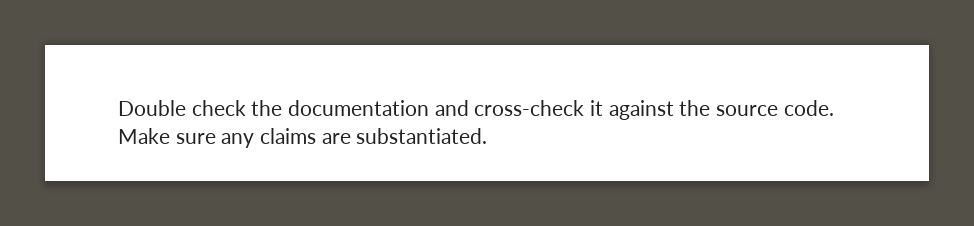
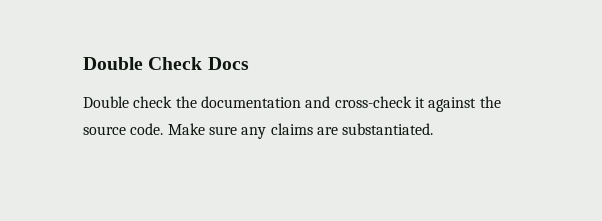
[118,100,186,116] Double -> [83,57,249,70] [83,96,129,108] Double Check Docs // Double

